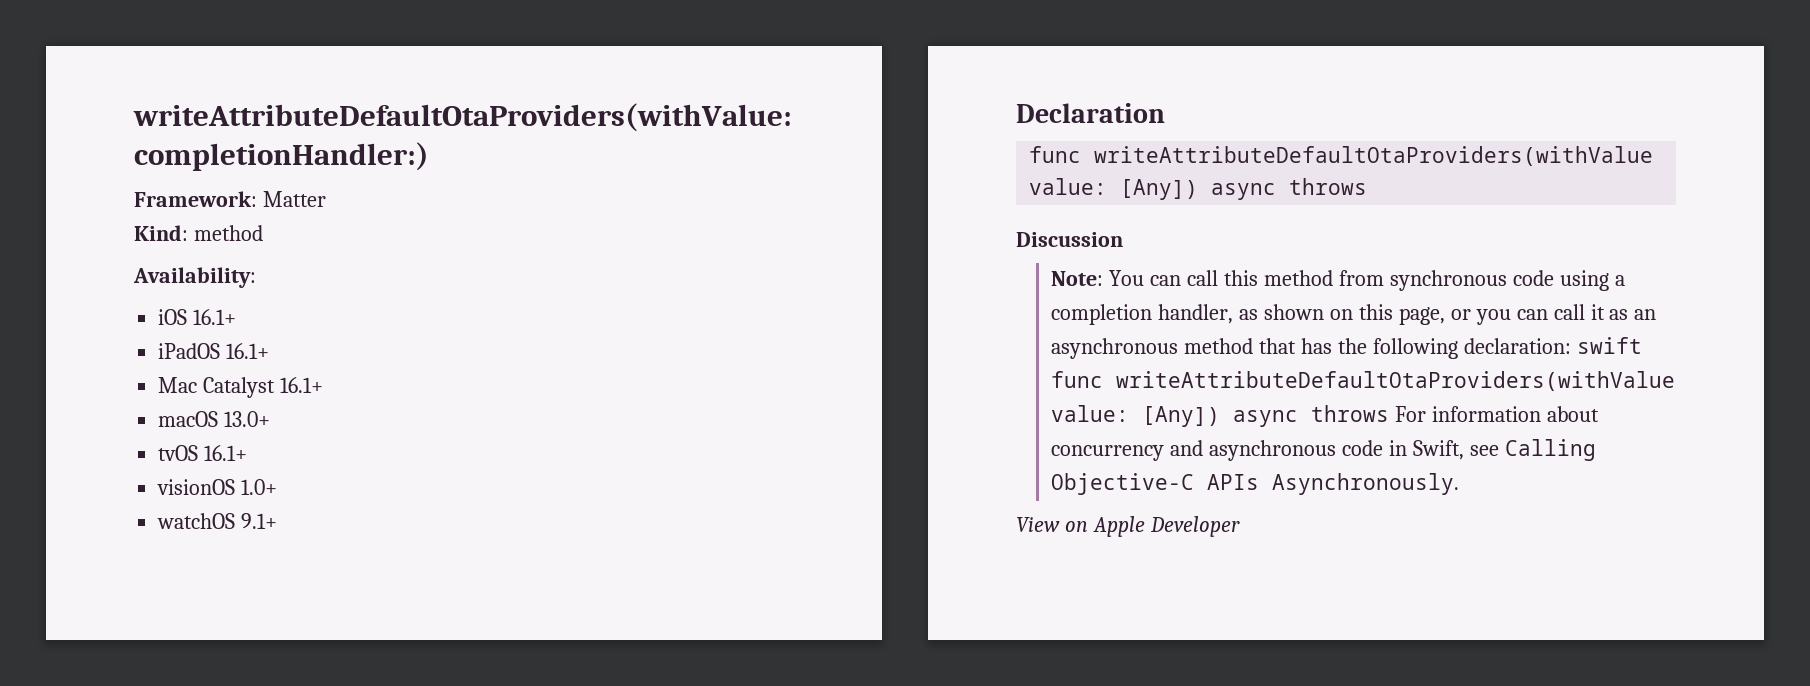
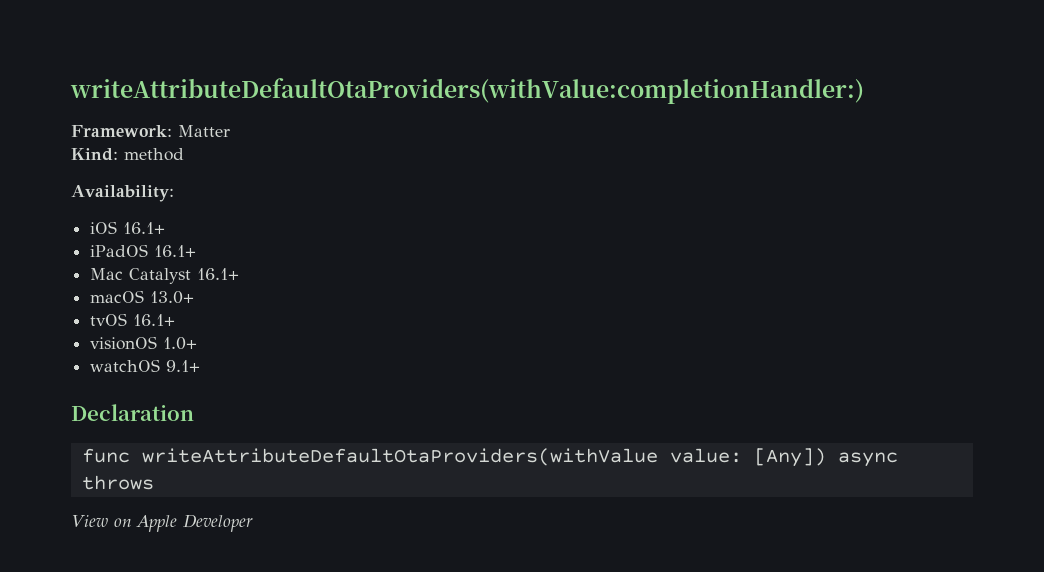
[1016,232,1123,247] [1051,270,1625,291] [1051,304,1657,325] [1051,337,1642,359] [1051,371,1676,391] [1051,405,1599,427] [1051,439,1596,461] [1051,473,1460,495] // Discussion // Note: You can call this method from synchronous code using a completion handler, as shown on this page, or you can call it as an asynchronous method that has the following declaration: swift func writeAttributeDefaultOtaProviders(withValue value: [Any]) async throws For information about concurrency and asynchronous code in Swift, see Calling Objective-C APIs Asynchronously. -> (154, 482) none

